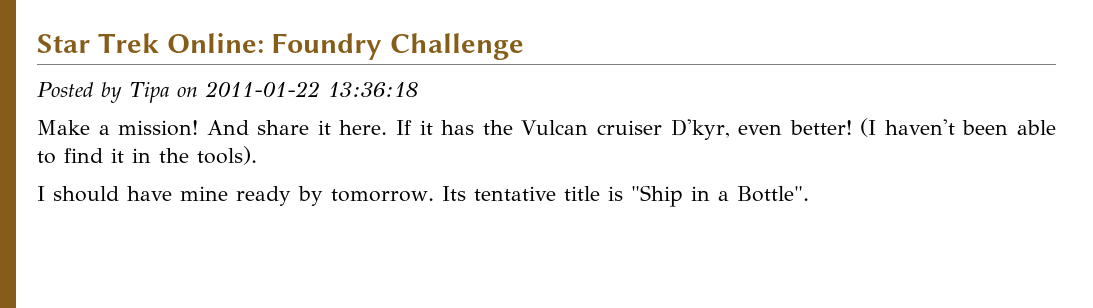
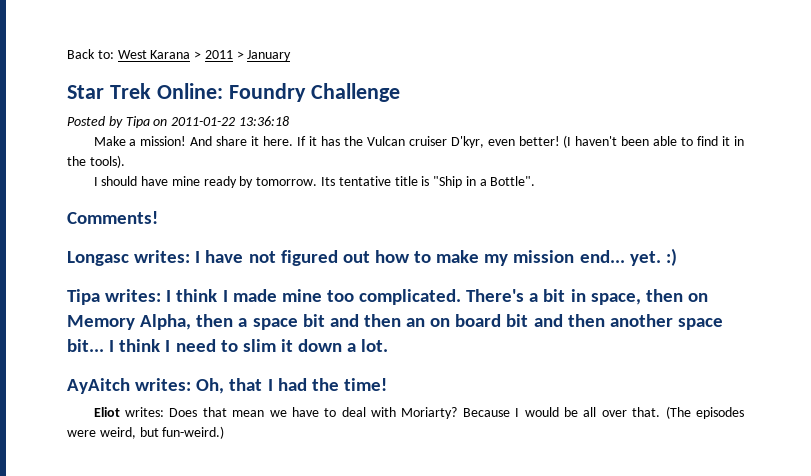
(37, 43) none -> [67,49,292,61] Back to: West Karana > 2011 > January //
(809, 194) none -> [67,211,158,224] [67,248,677,266] [67,289,708,305] [67,314,723,330] [67,339,389,352] [67,378,387,394] [93,406,745,419] [67,426,225,439] // Comments! // Longasc writes: I have not figured out how to make my mission end... yet. :) // Tipa writes: I think I made mine too complicated. There's a bit in space, then on Memory Alpha, then a space bit and then an on board bit and then another space bit... I think I need to slim it down a lot. // AyAitch writes: Oh, that I had the time! // Eliot writes: Does that mean we have to deal with Moriarty? Because I would be all over that. (The episodes were weird, but fun-weird.)

